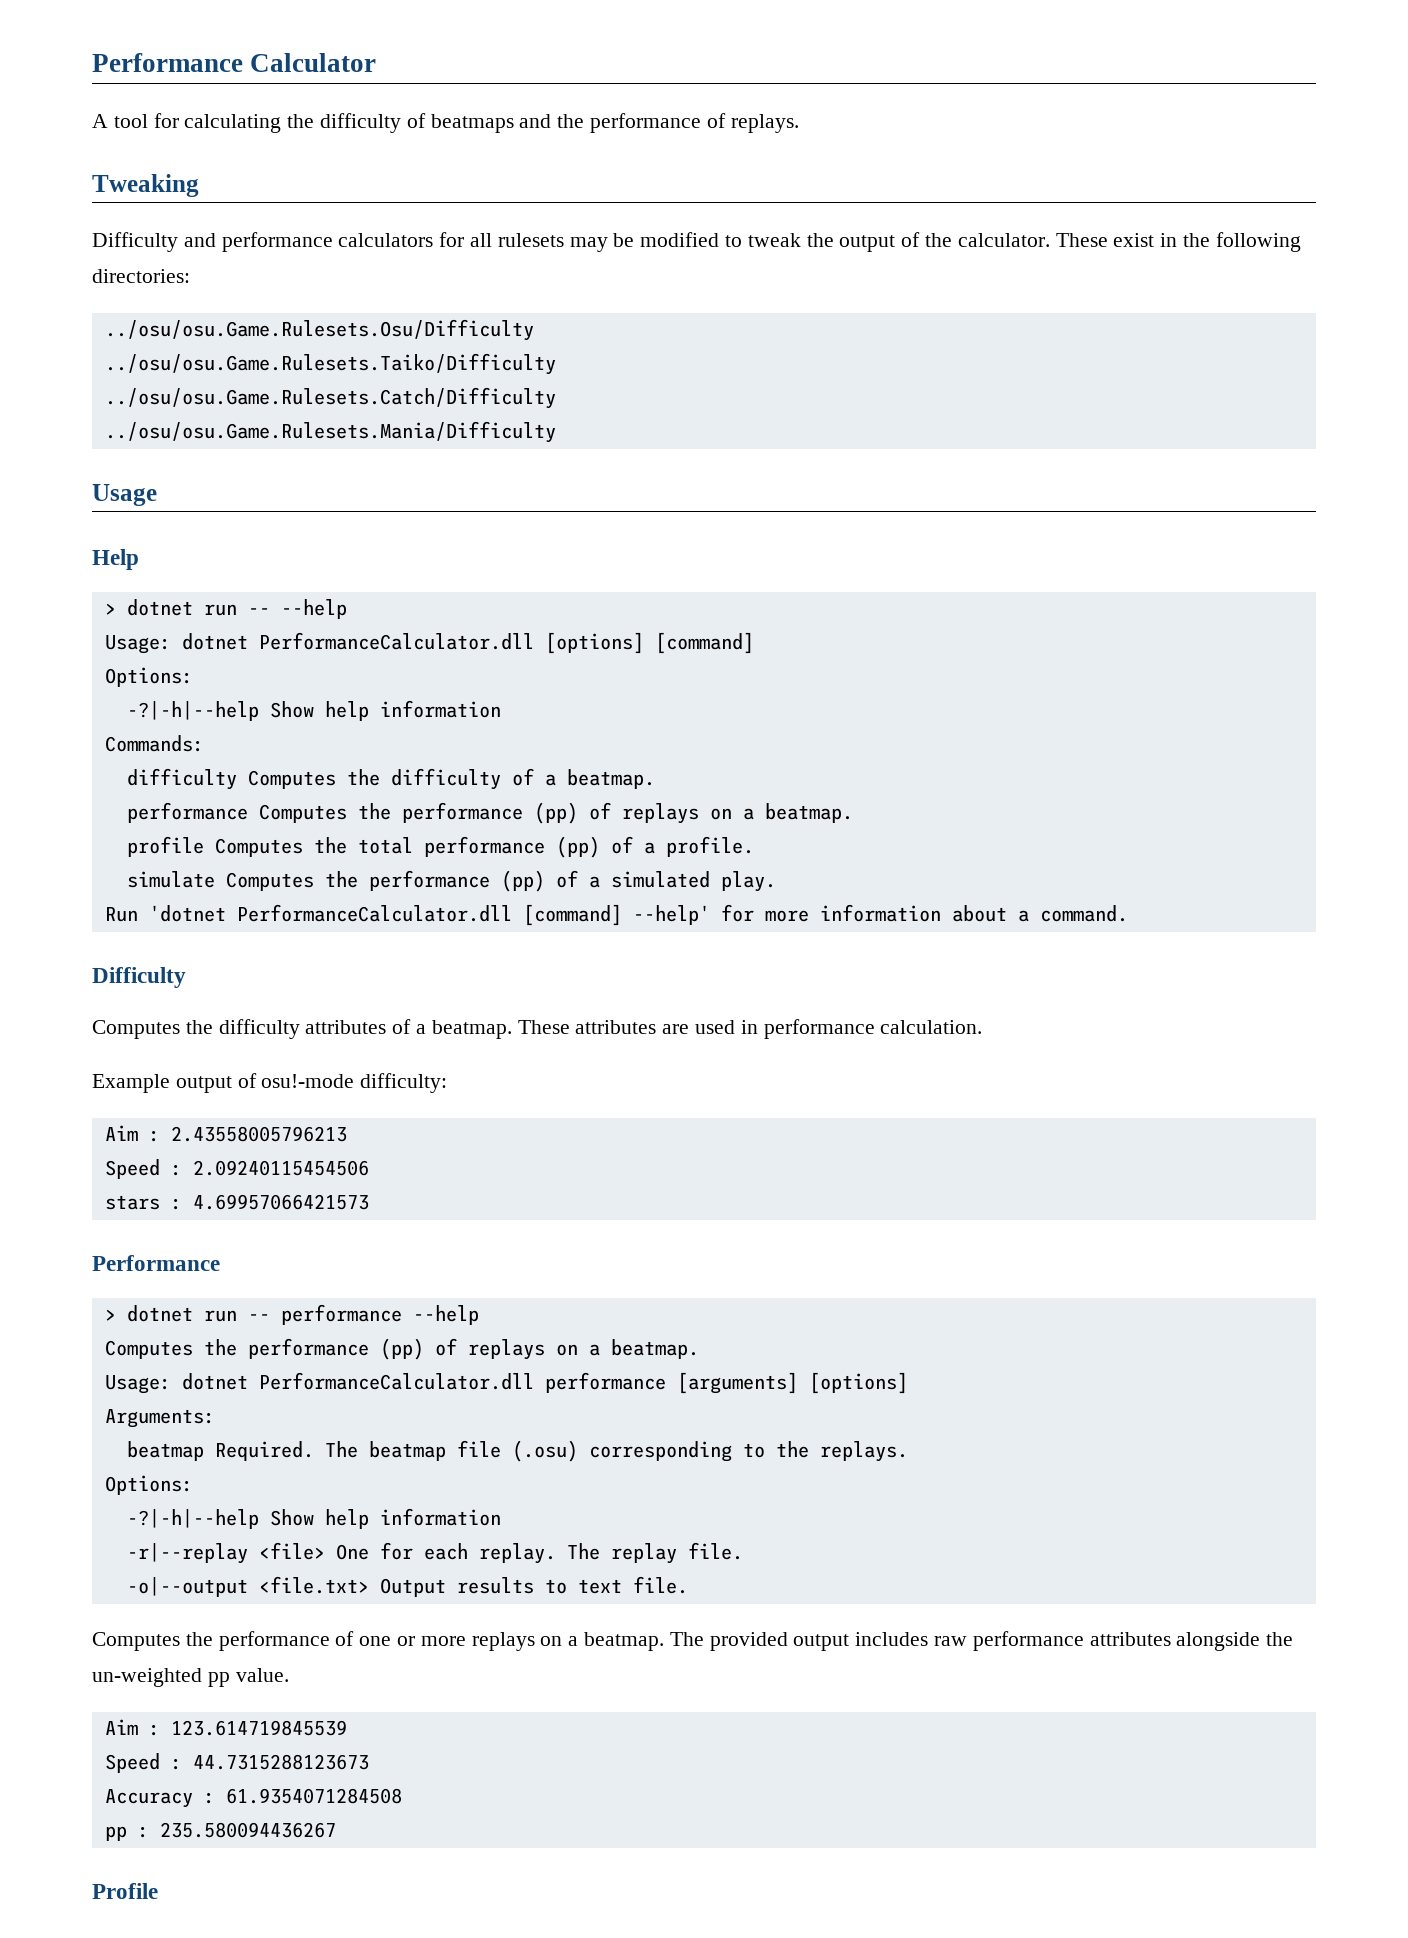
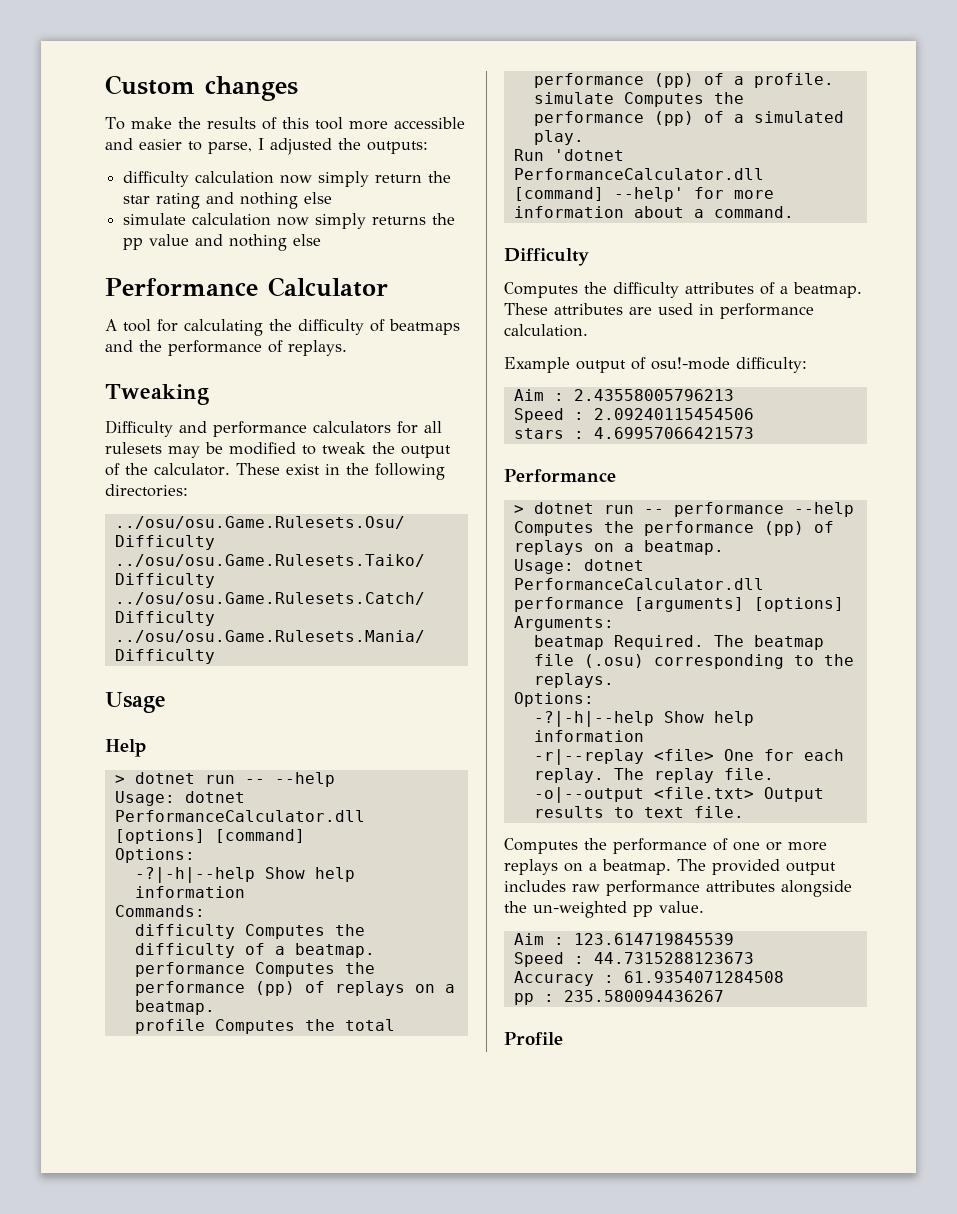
(92, 62) none -> [105,75,298,101] [105,117,465,130] [105,138,428,155] [123,171,452,187] [123,192,333,209] [123,213,456,229] [123,234,322,251] Custom changes // To make the results of this tool more accessible and easier to parse, I adjusted the outputs: // difficulty calculation now simply return the star rating and nothing else // simulate calculation now simply returns the pp value and nothing else //

